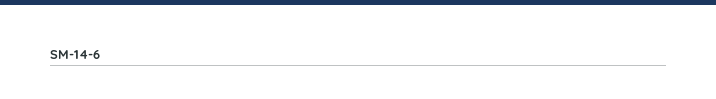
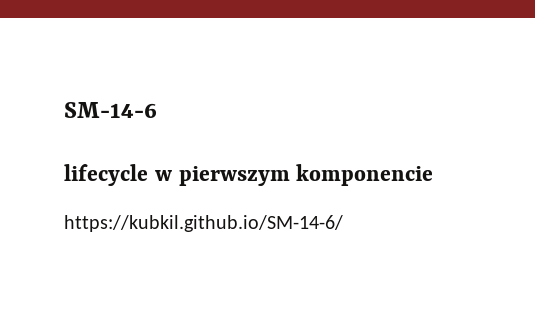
(100, 54) none -> [64,164,434,186] [64,215,343,232] // lifecycle w pierwszym komponencie // https://kubkil.github.io/SM-14-6/

